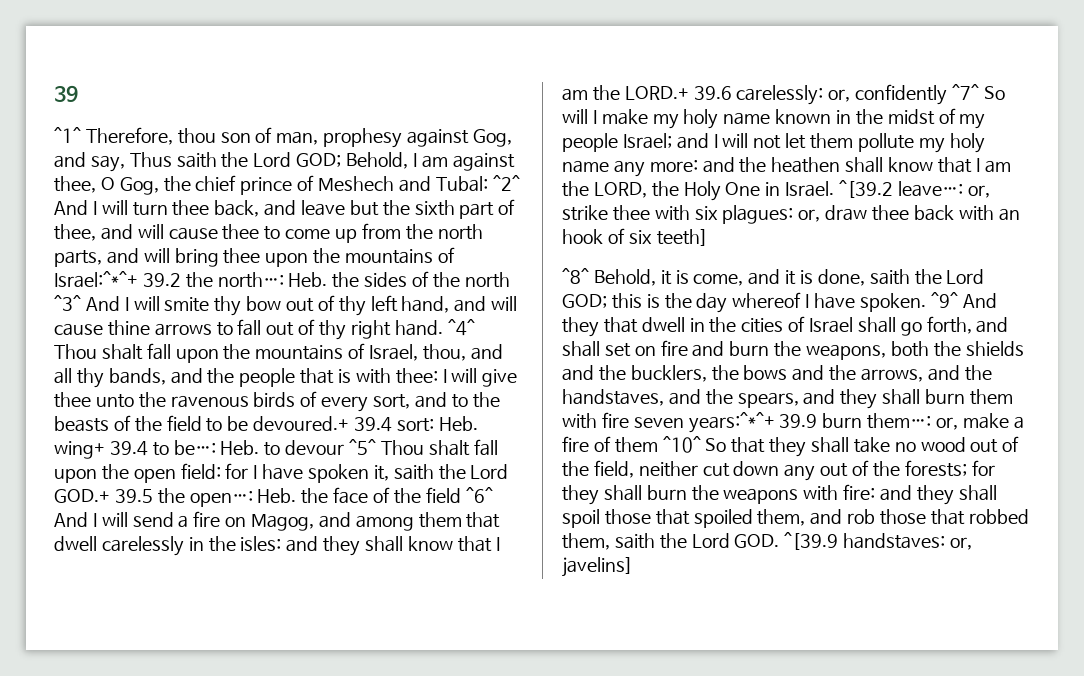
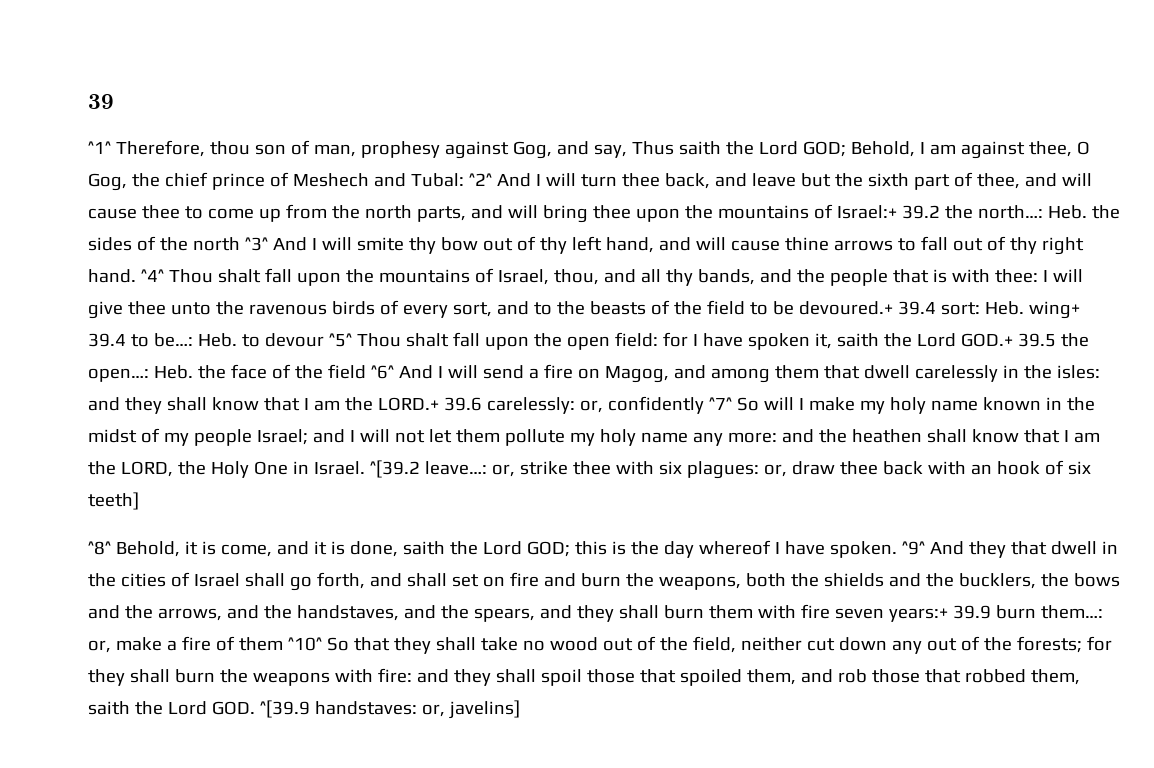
[54,271,138,288] Israel:^*^+ -> [836,205,897,219] Israel:+
[688,412,775,433] years:^*^+ -> [888,608,948,622] years:+

